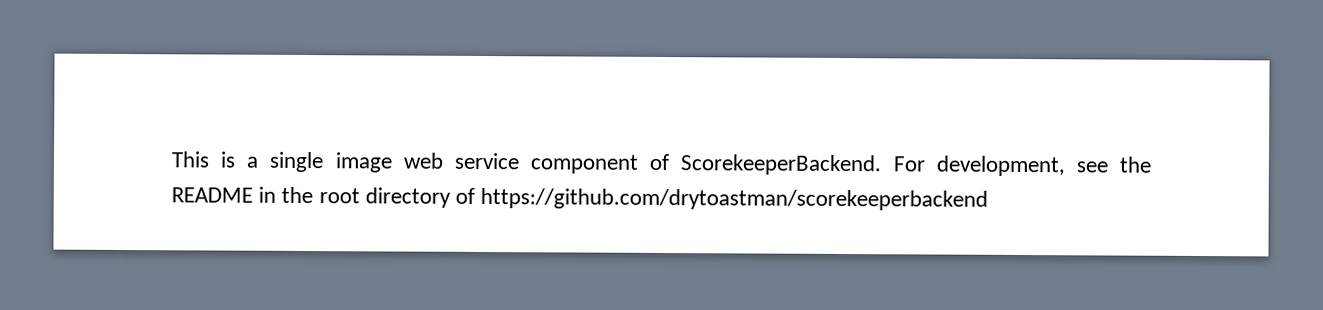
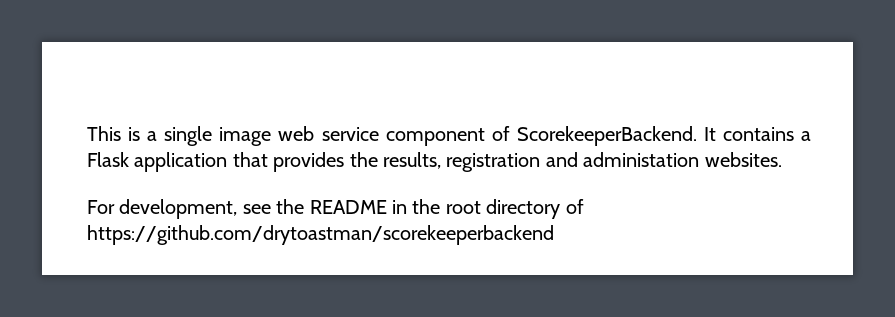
(883, 165) none -> [703,127,812,141] [87,152,782,172] It contains a Flask application that provides the results, registration and administation websites. //

